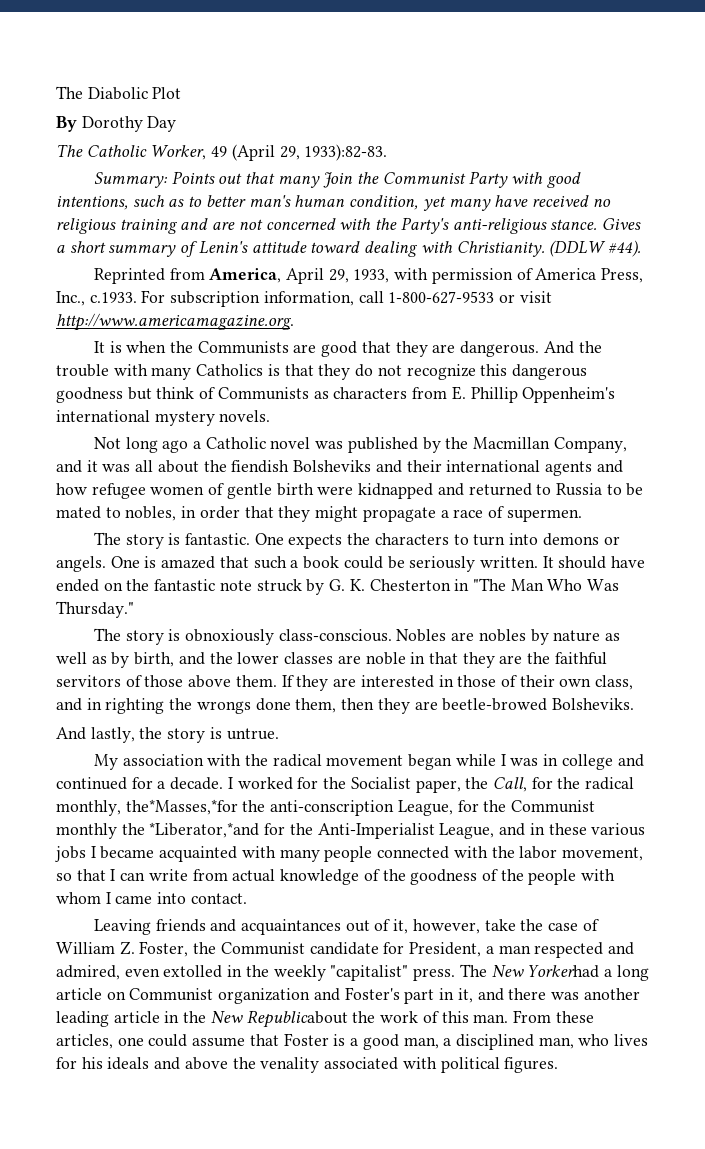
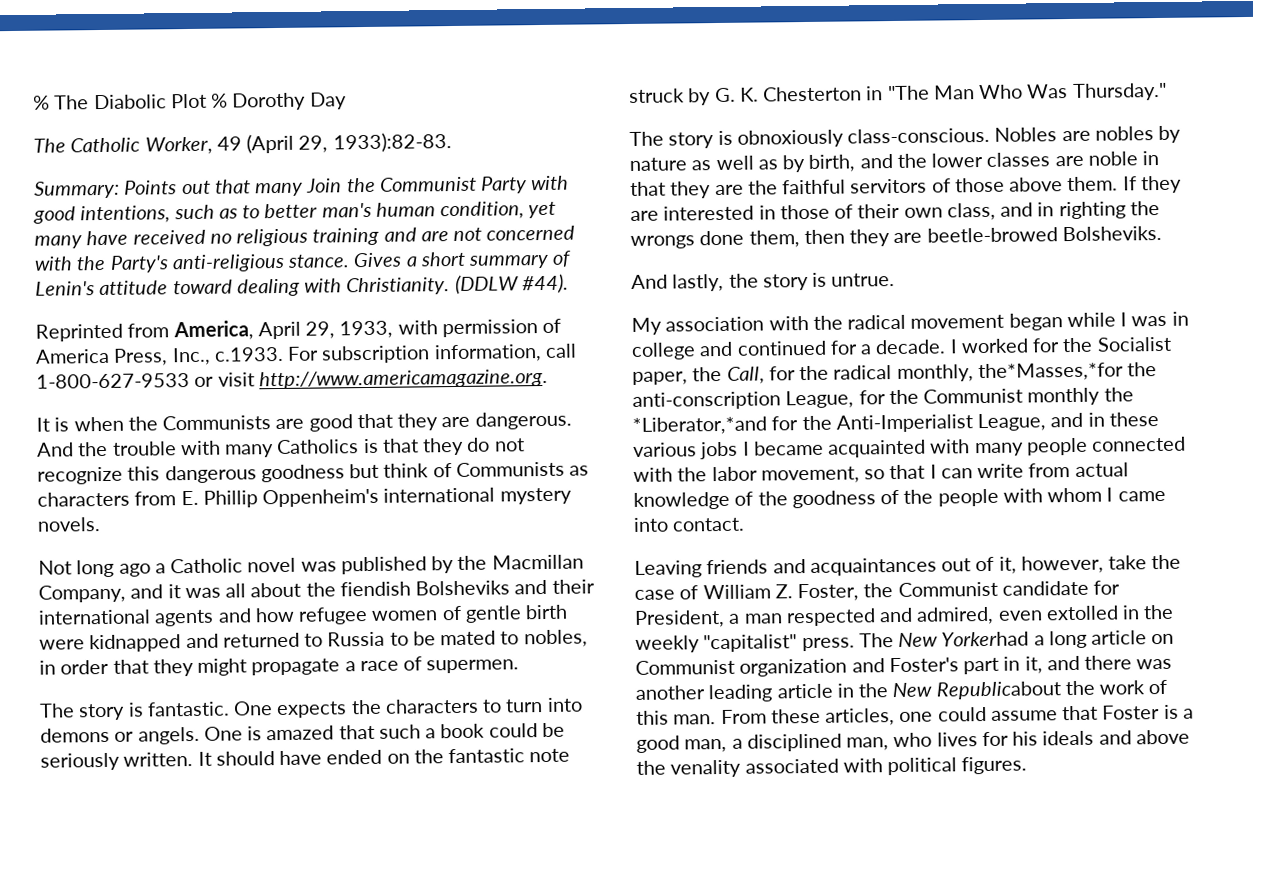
(56, 92) none -> [33,95,50,110] %
[56,116,77,132] // By -> [211,93,229,108] %

